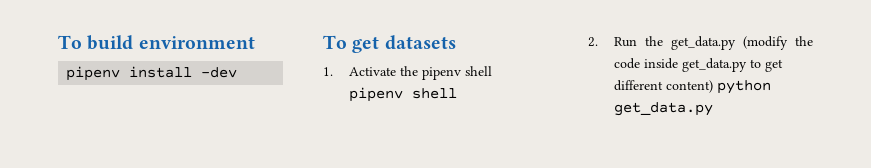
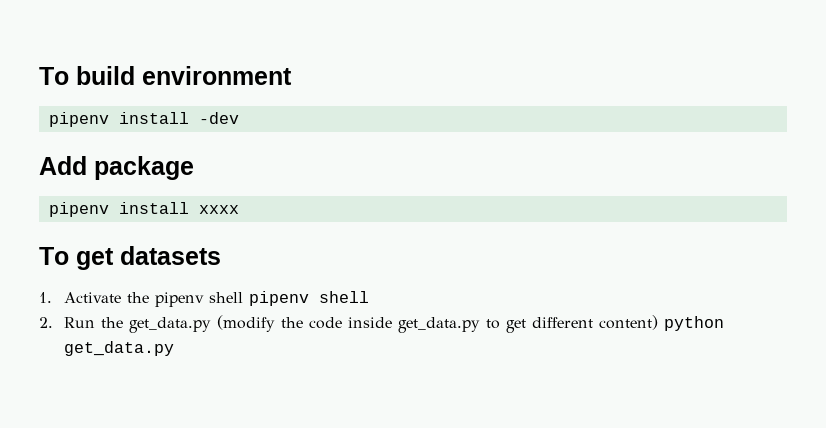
(238, 72) none -> [39,156,194,180] [48,202,239,217] // Add package // pipenv install xxxx

